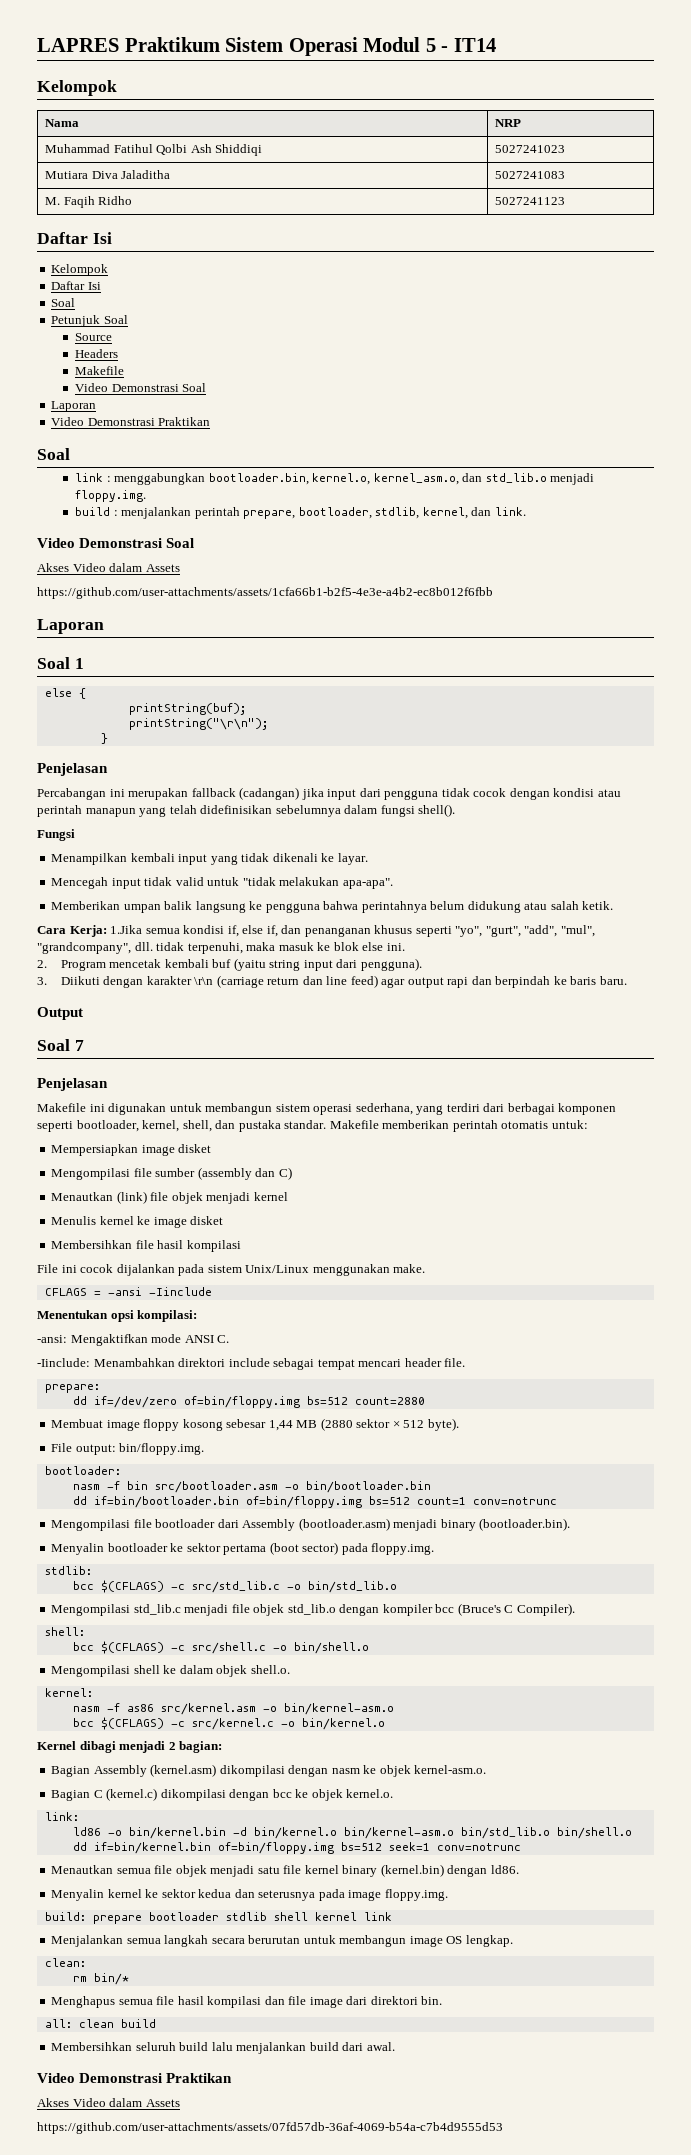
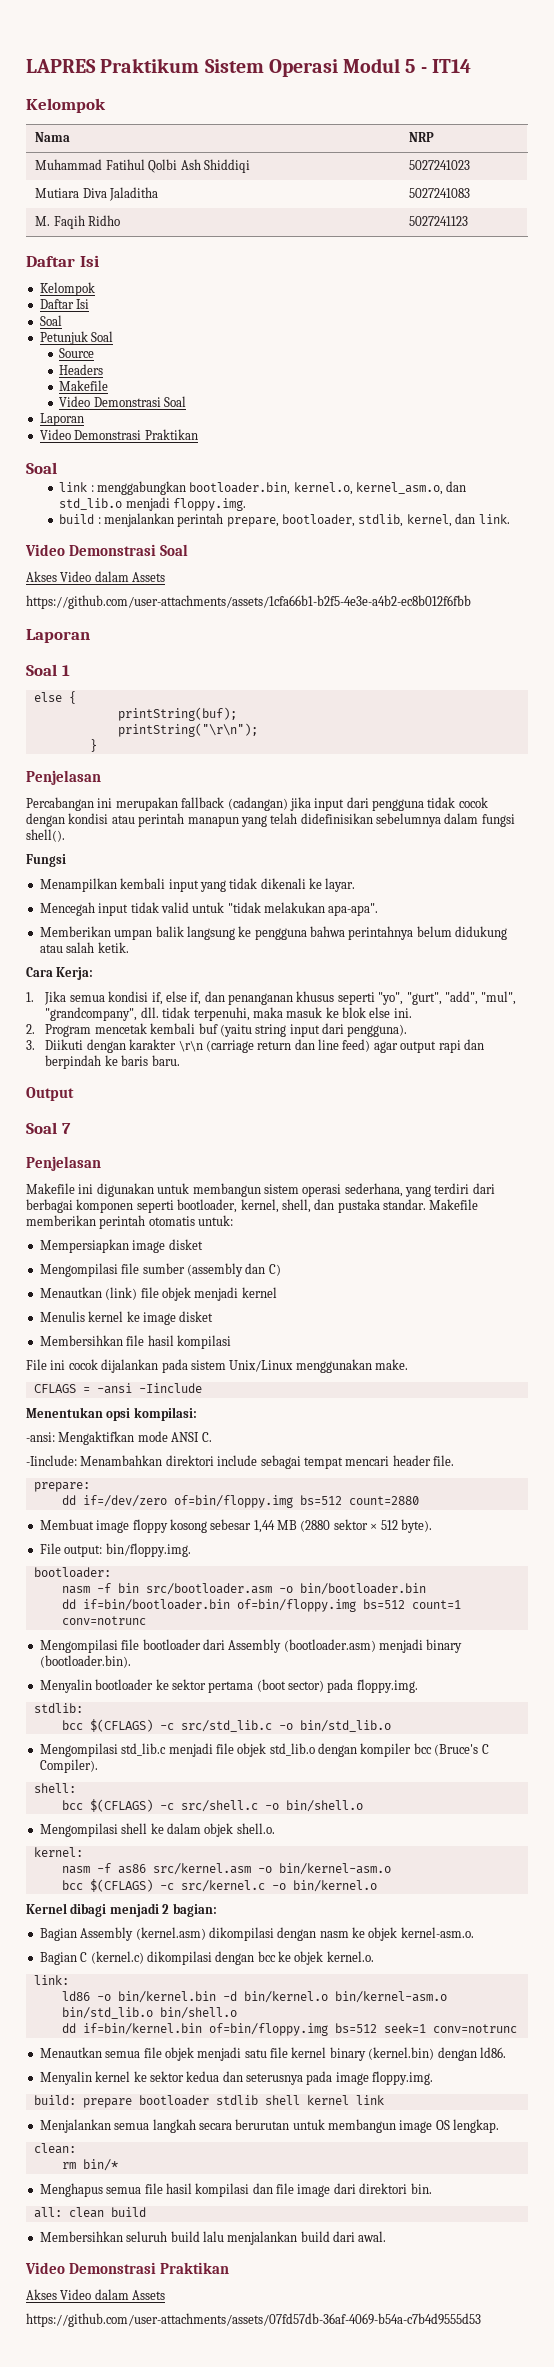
[110,925,143,934] 1.Jika -> [26,991,67,1005] // 1. Jika

